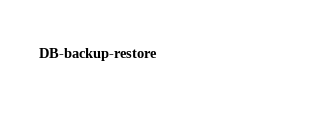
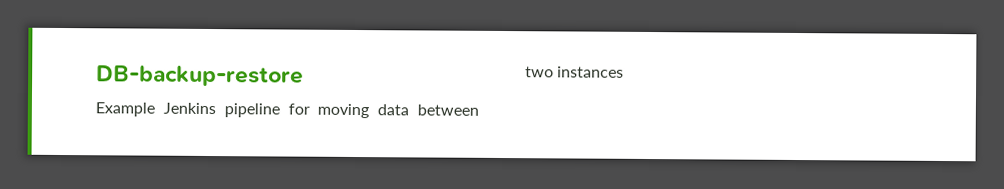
(157, 54) none -> [95,102,479,119] [525,66,625,78] // Example Jenkins pipeline for moving data between two instances

